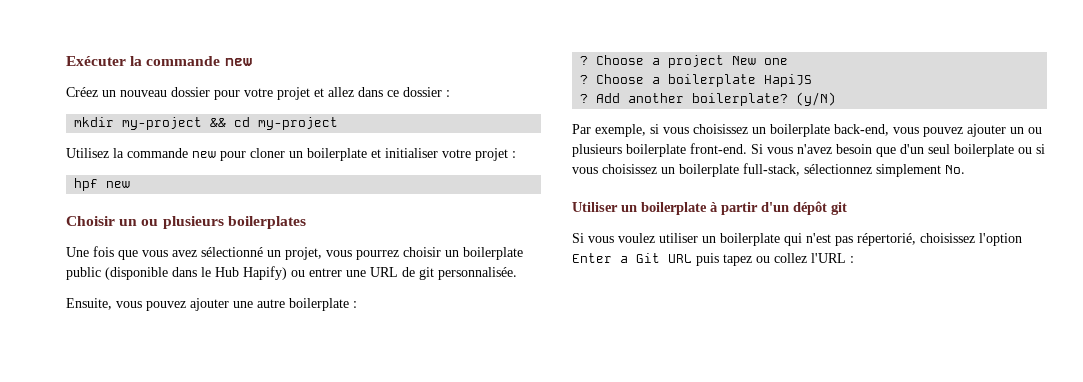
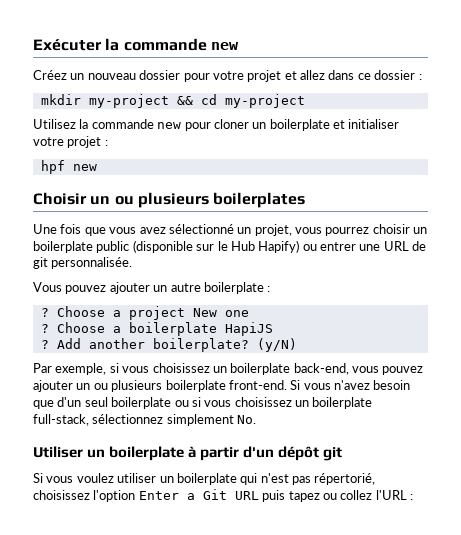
[172,267,197,277] dans -> [196,244,215,251] sur
[66,298,253,311] Ensuite, vous pouvez ajouter une -> [33,282,168,294] Vous pouvez ajouter un

